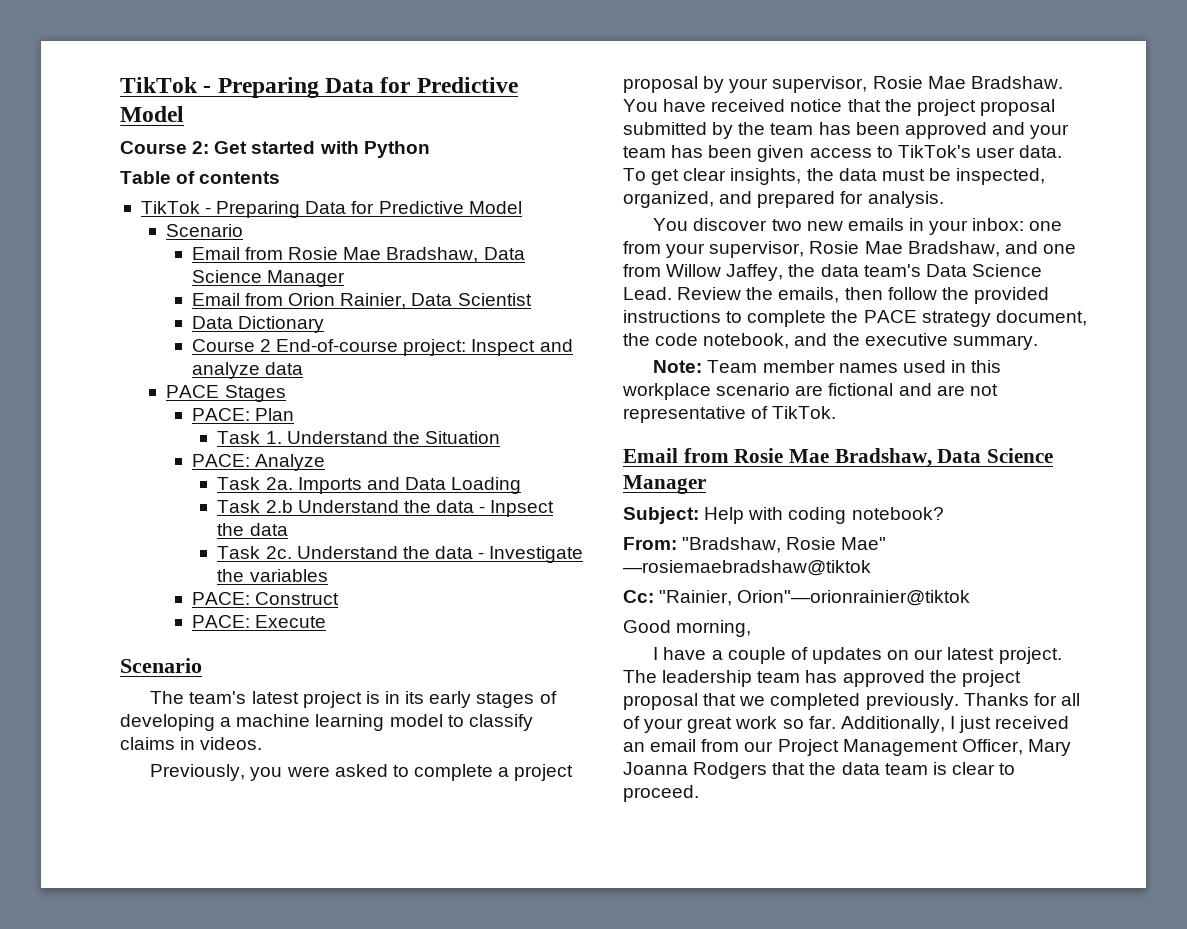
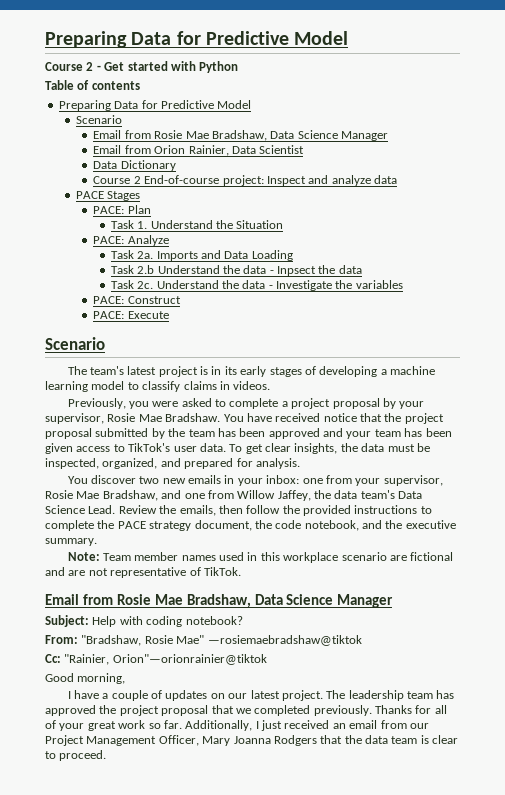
[120,77,212,93] TikTok - -> (45, 39) none
[192,141,210,154] 2: -> [86,62,101,71] 2 -
[140,201,212,214] TikTok - -> (140, 85) none

